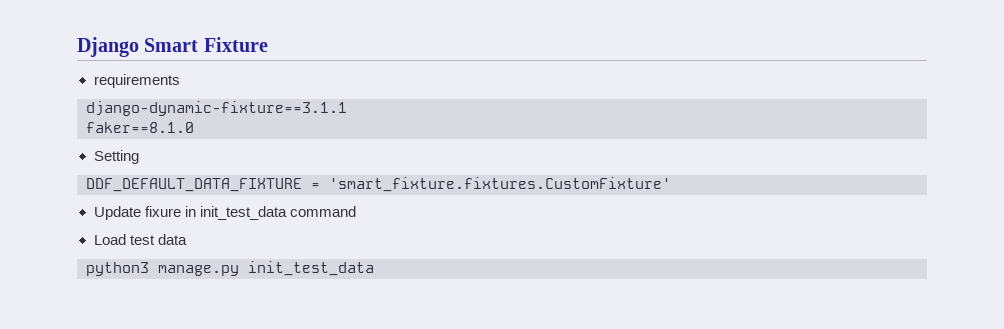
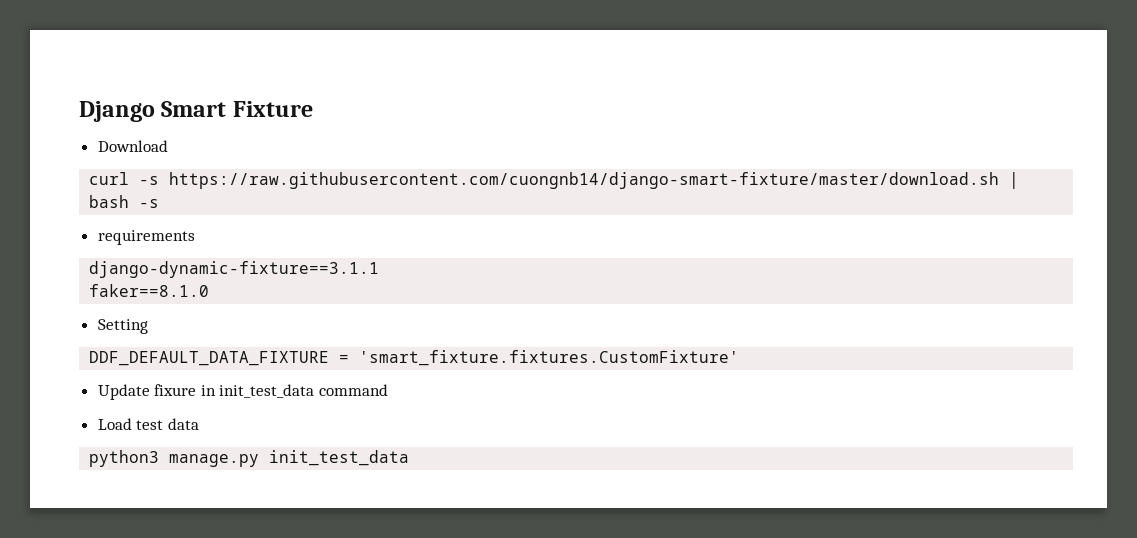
(268, 44) none -> [97,140,168,152] [89,172,1020,189] [89,195,160,208] // Download // curl -s https://raw.githubusercontent.com/cuongnb14/django-smart-fixture/master/download.sh | bash -s

